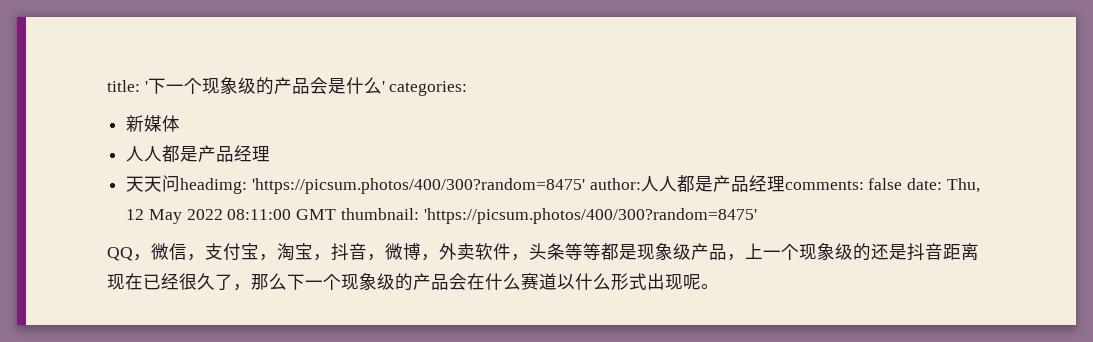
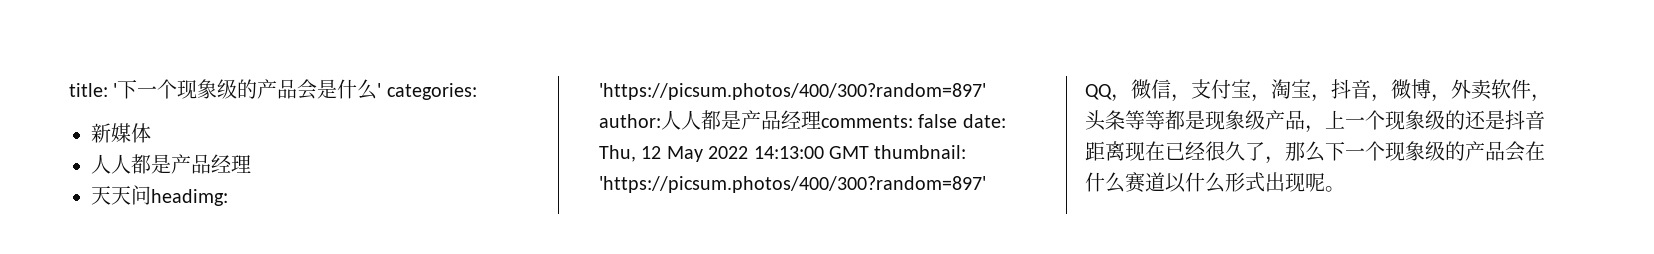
[251,178,585,194] 'https://picsum.photos/400/300?random=8475' -> [599,83,986,100] 'https://picsum.photos/400/300?random=897'
[227,209,292,220] 08:11:00 -> [753,146,824,159] 14:13:00
[423,208,757,224] 'https://picsum.photos/400/300?random=8475' -> [599,176,986,193] 'https://picsum.photos/400/300?random=897'

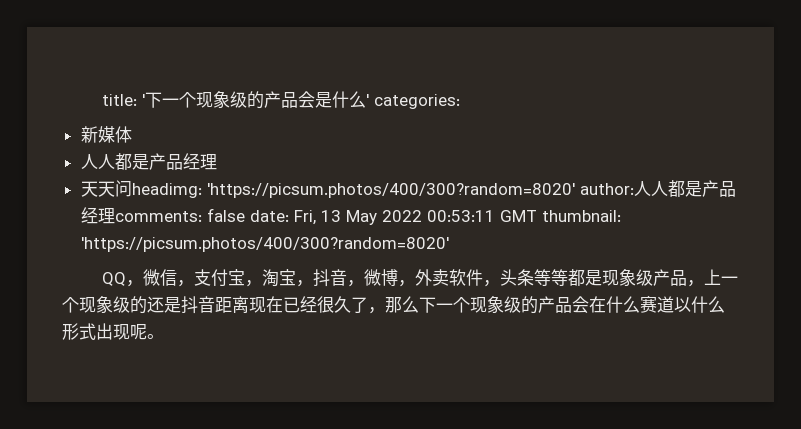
[599,83,986,100] 'https://picsum.photos/400/300?random=897' -> [206,183,575,198] 'https://picsum.photos/400/300?random=8020'
[599,145,662,162] Thu, 12 -> [293,210,341,225] Fri, 13
[753,146,824,159] 14:13:00 -> [426,210,495,222] 00:53:11
[599,176,986,193] 'https://picsum.photos/400/300?random=897' -> [80,237,449,252] 'https://picsum.photos/400/300?random=8020'

